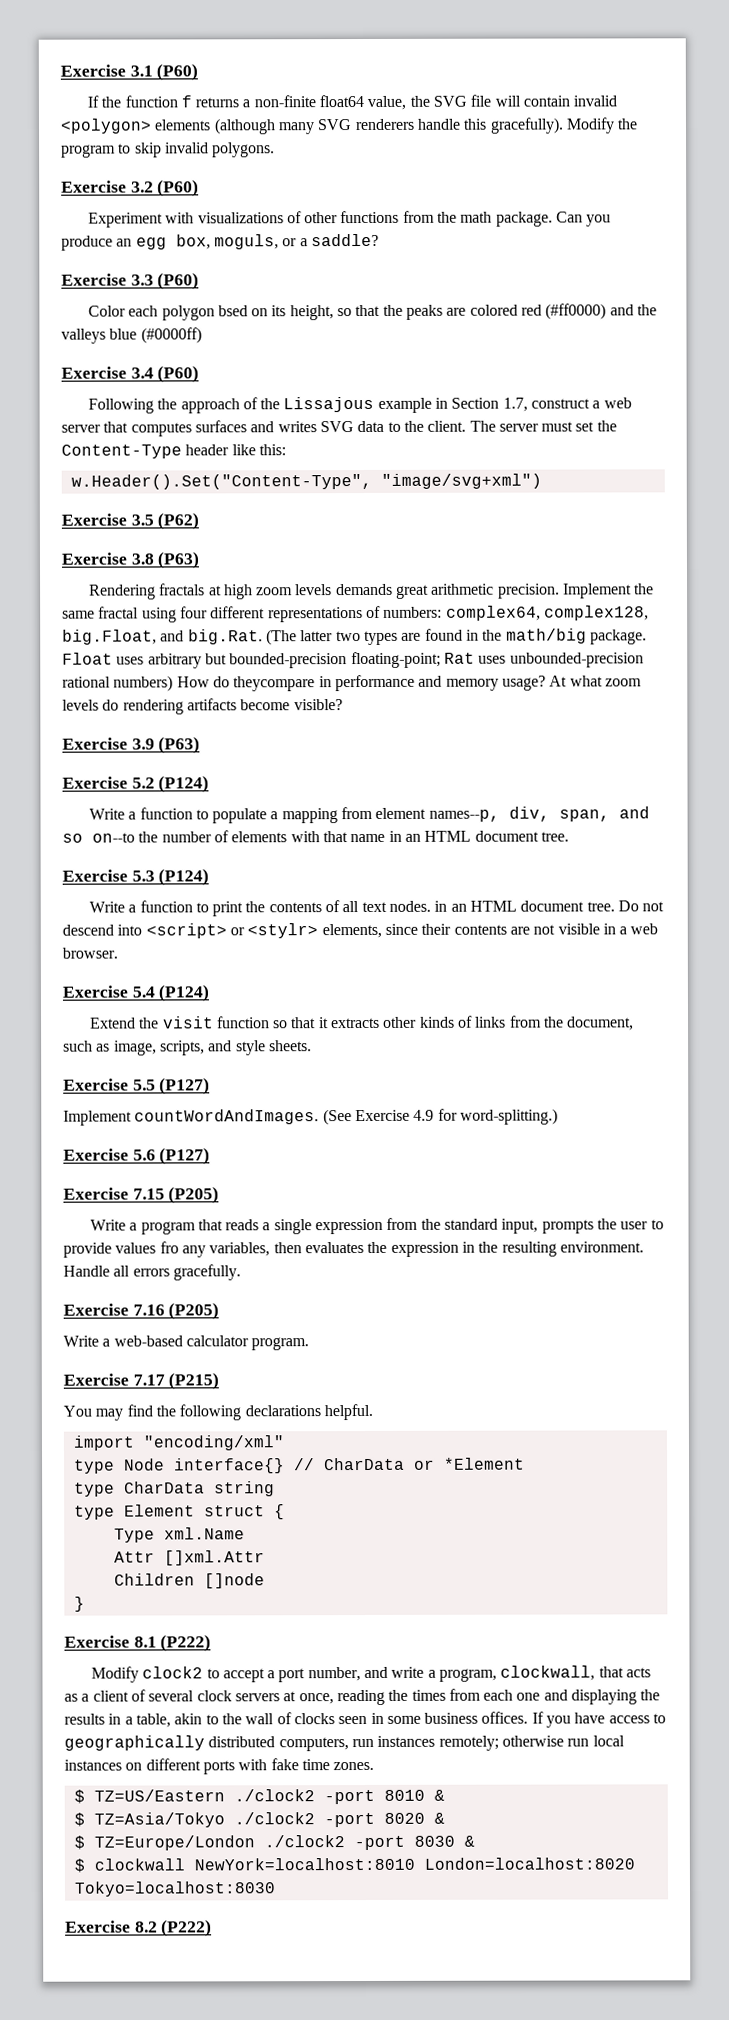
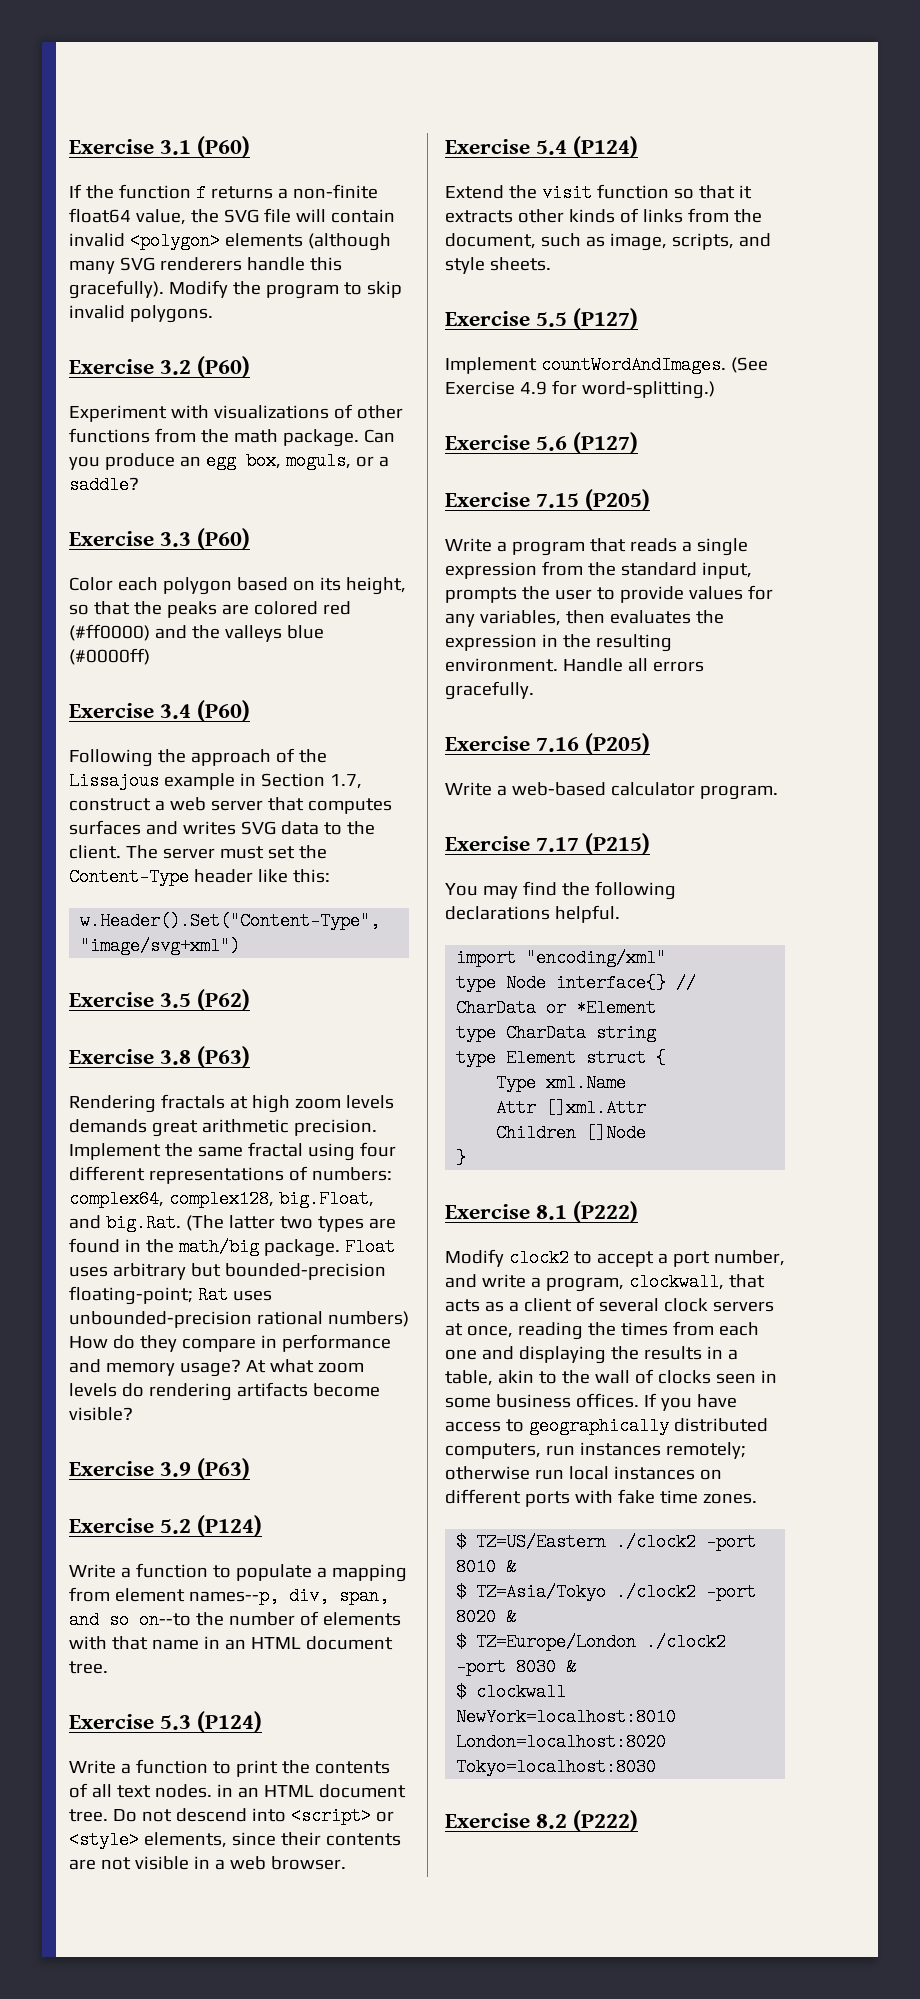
[217,305,248,317] bsed -> [236,577,288,591] based
[233,676,316,692] theycompare -> [139,1335,256,1352] they compare
[247,923,319,939] <stylr> -> [69,1831,139,1849] <style>
[159,1241,179,1254] fro -> [747,585,773,600] for
[203,1573,265,1589] []node -> [586,1124,647,1142] []Node

